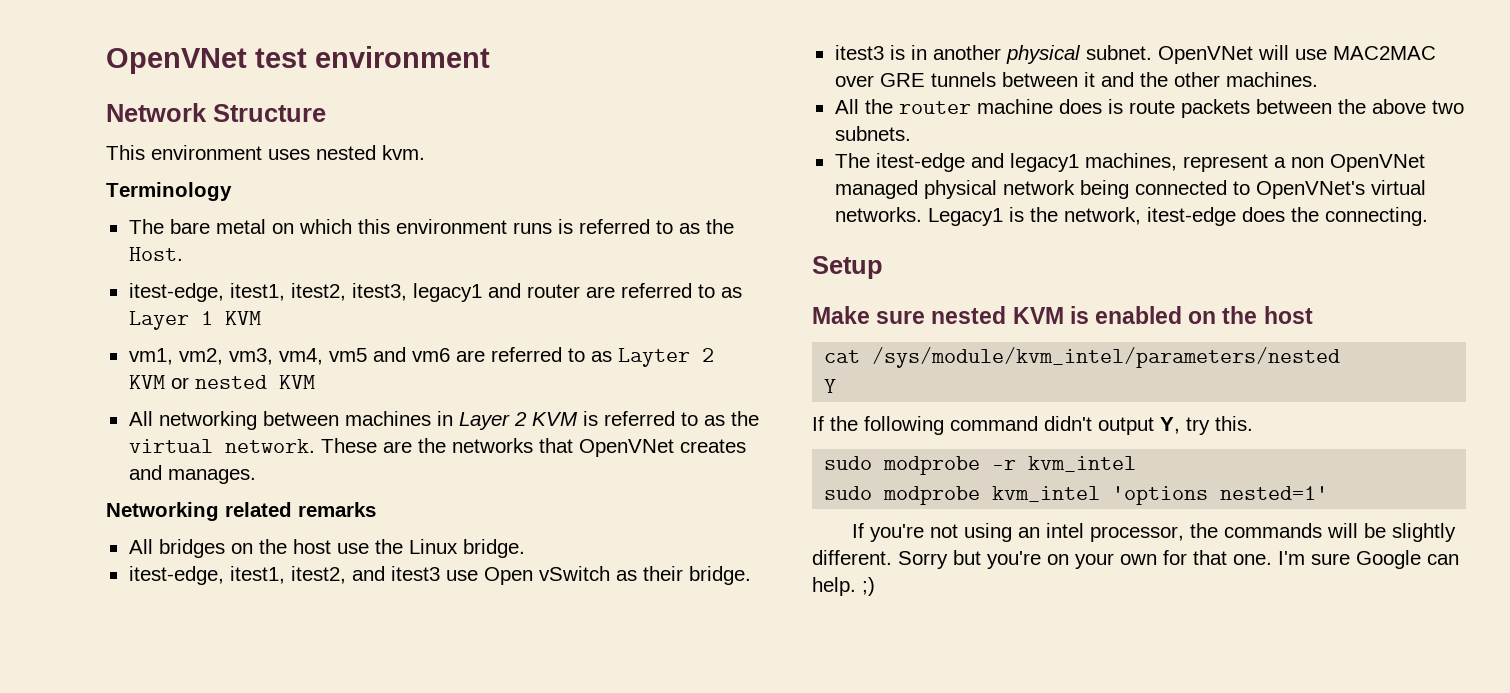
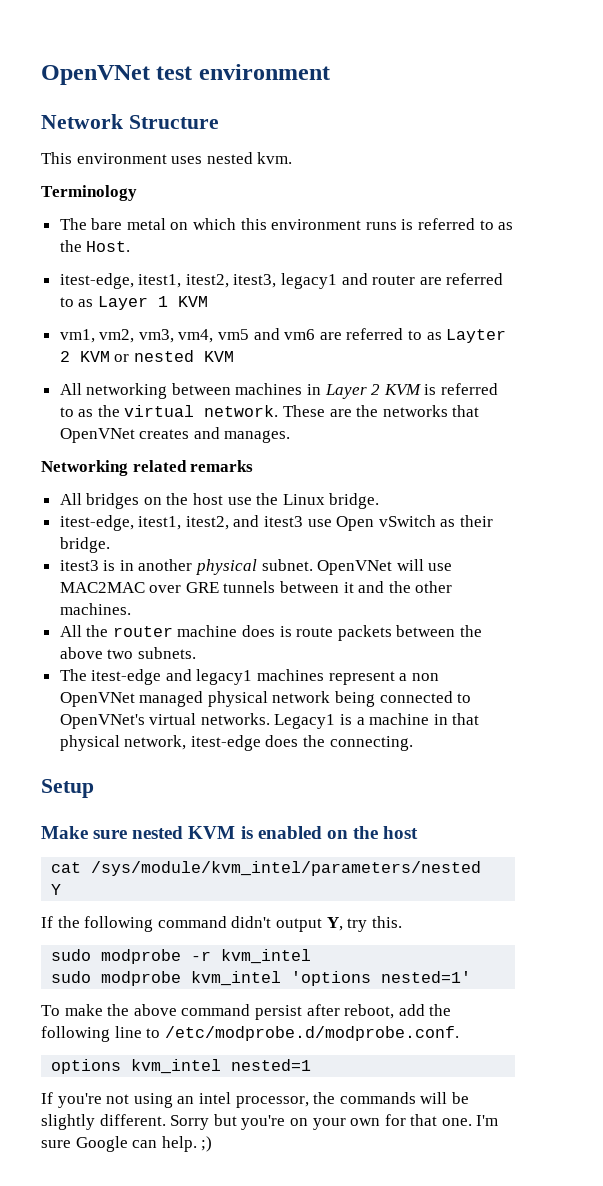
[1084,153,1177,171] machines, -> [257,669,325,681] machines
[1029,207,1058,222] the -> [356,713,480,725] [59,735,120,751] a machine in that physical
(1329, 493) none -> [41,1004,452,1020] [41,1026,459,1042] [51,1059,312,1074] // To make the above command persist after reboot, add the following line to /etc/modprobe.d/modprobe.conf. // options kvm_intel nested=1

